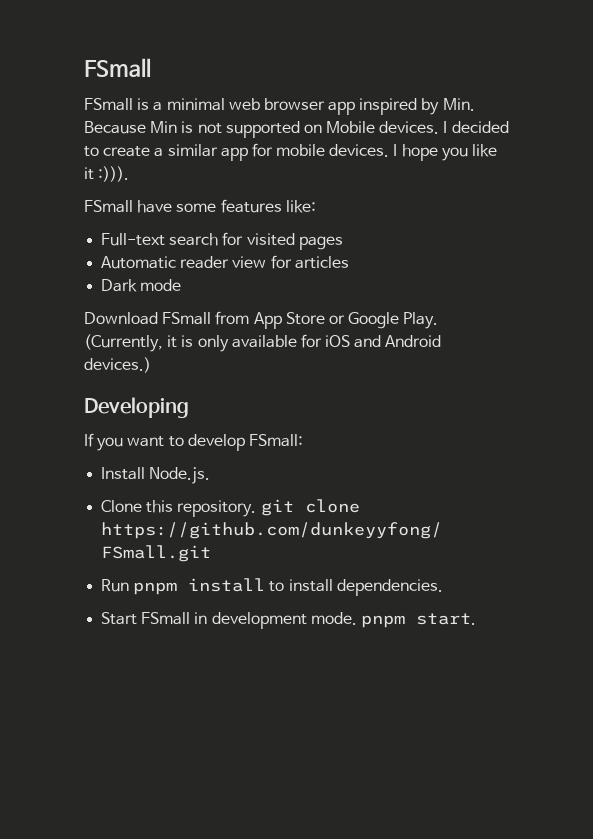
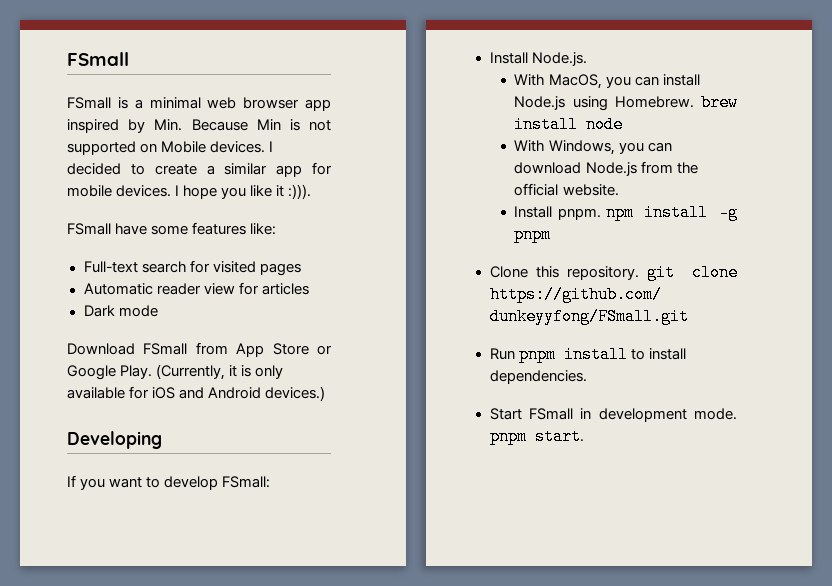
(211, 475) none -> [514,74,700,89] [514,94,738,111] [514,116,624,133] [514,140,672,155] [514,161,698,176] [514,183,619,196] [514,204,738,221] [514,226,552,243] // With MacOS, you can install Node.js using Homebrew. brew install node // With Windows, you can download Node.js from the official website. // Install pnpm. npm install -g pnpm

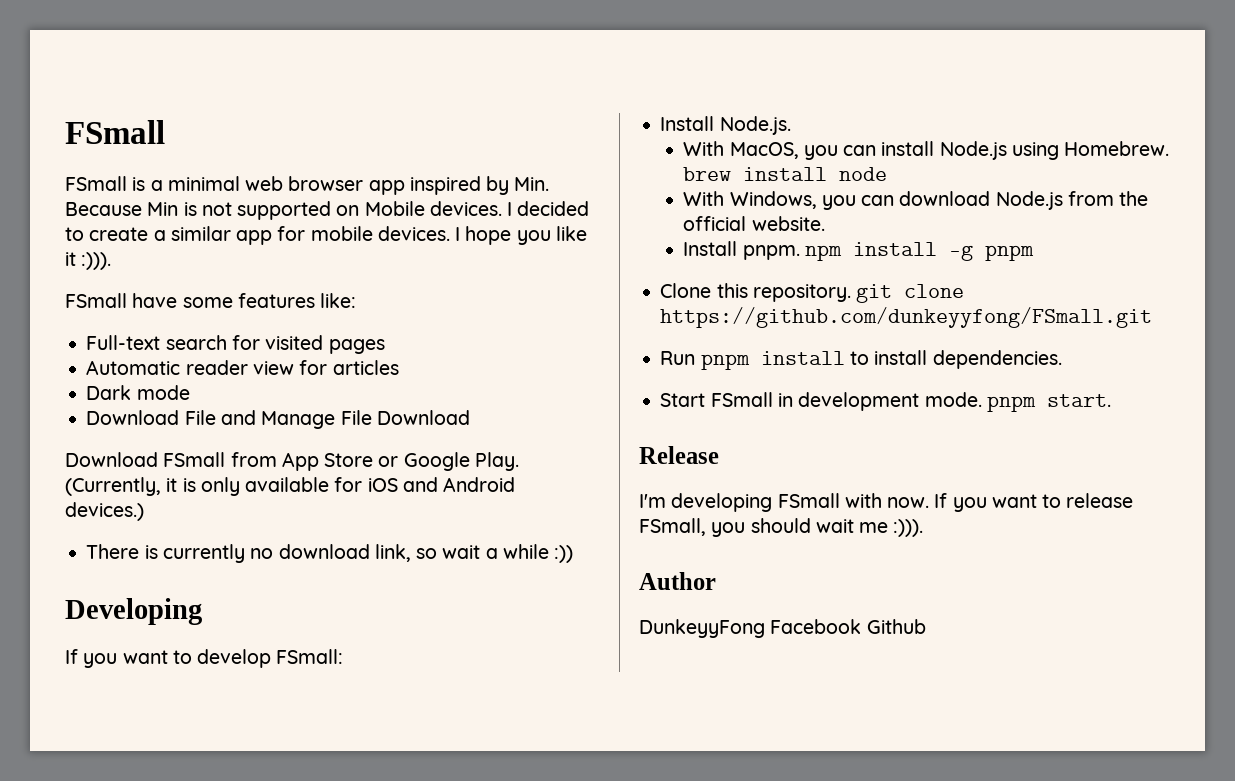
(158, 311) none -> [86,410,470,429] // Download File and Manage File Download
(326, 393) none -> [86,544,574,563] // There is currently no download link, so wait a while :))
(584, 436) none -> [639,446,719,464] [639,493,1134,512] [639,518,924,537] [639,572,716,590] [639,619,926,638] // Release // I'm developing FSmall with now. If you want to release FSmall, you should wait me :))). // Author // DunkeyyFong Facebook Github

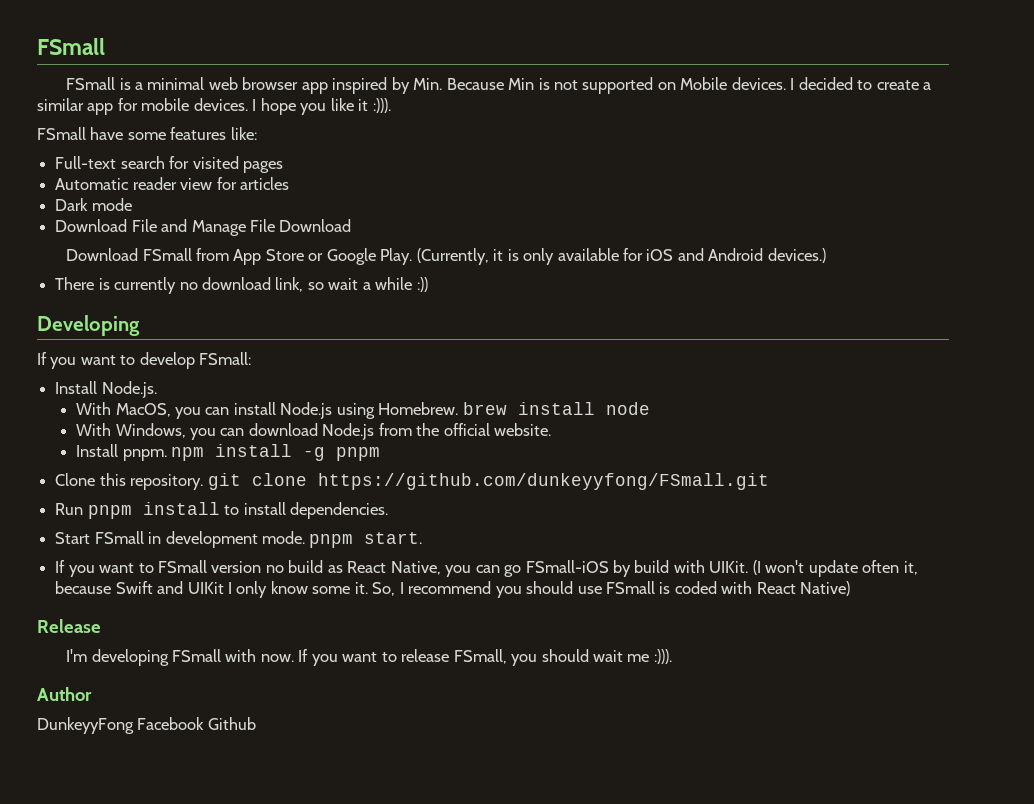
(1111, 400) none -> [55,560,918,577] [55,581,851,598] // If you want to FSmall version no build as React Native, you can go FSmall-iOS by build with UIKit. (I won't update often it, because Swift and UIKit I only know some it. So, I recommend you should use FSmall is coded with React Native)

